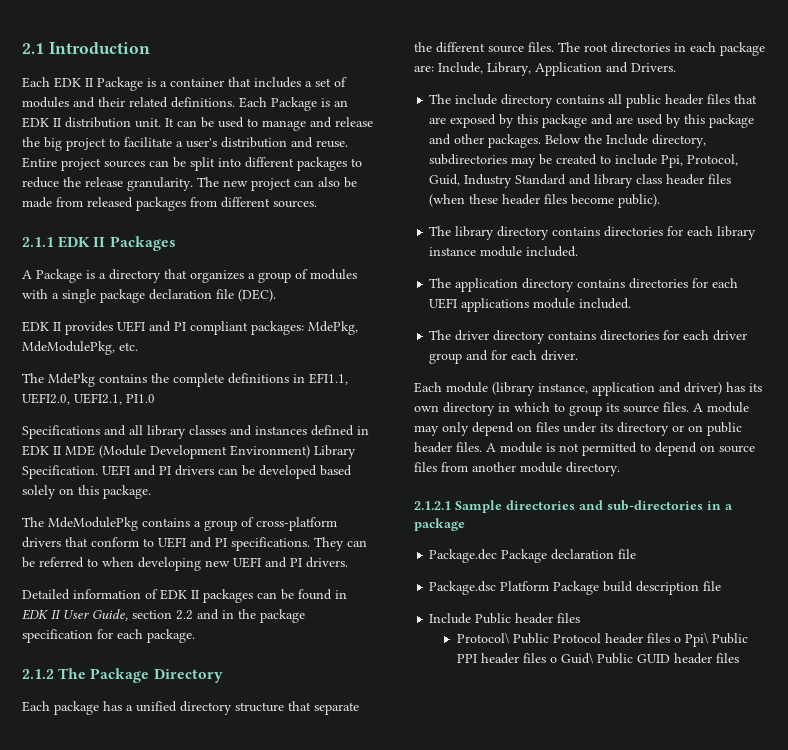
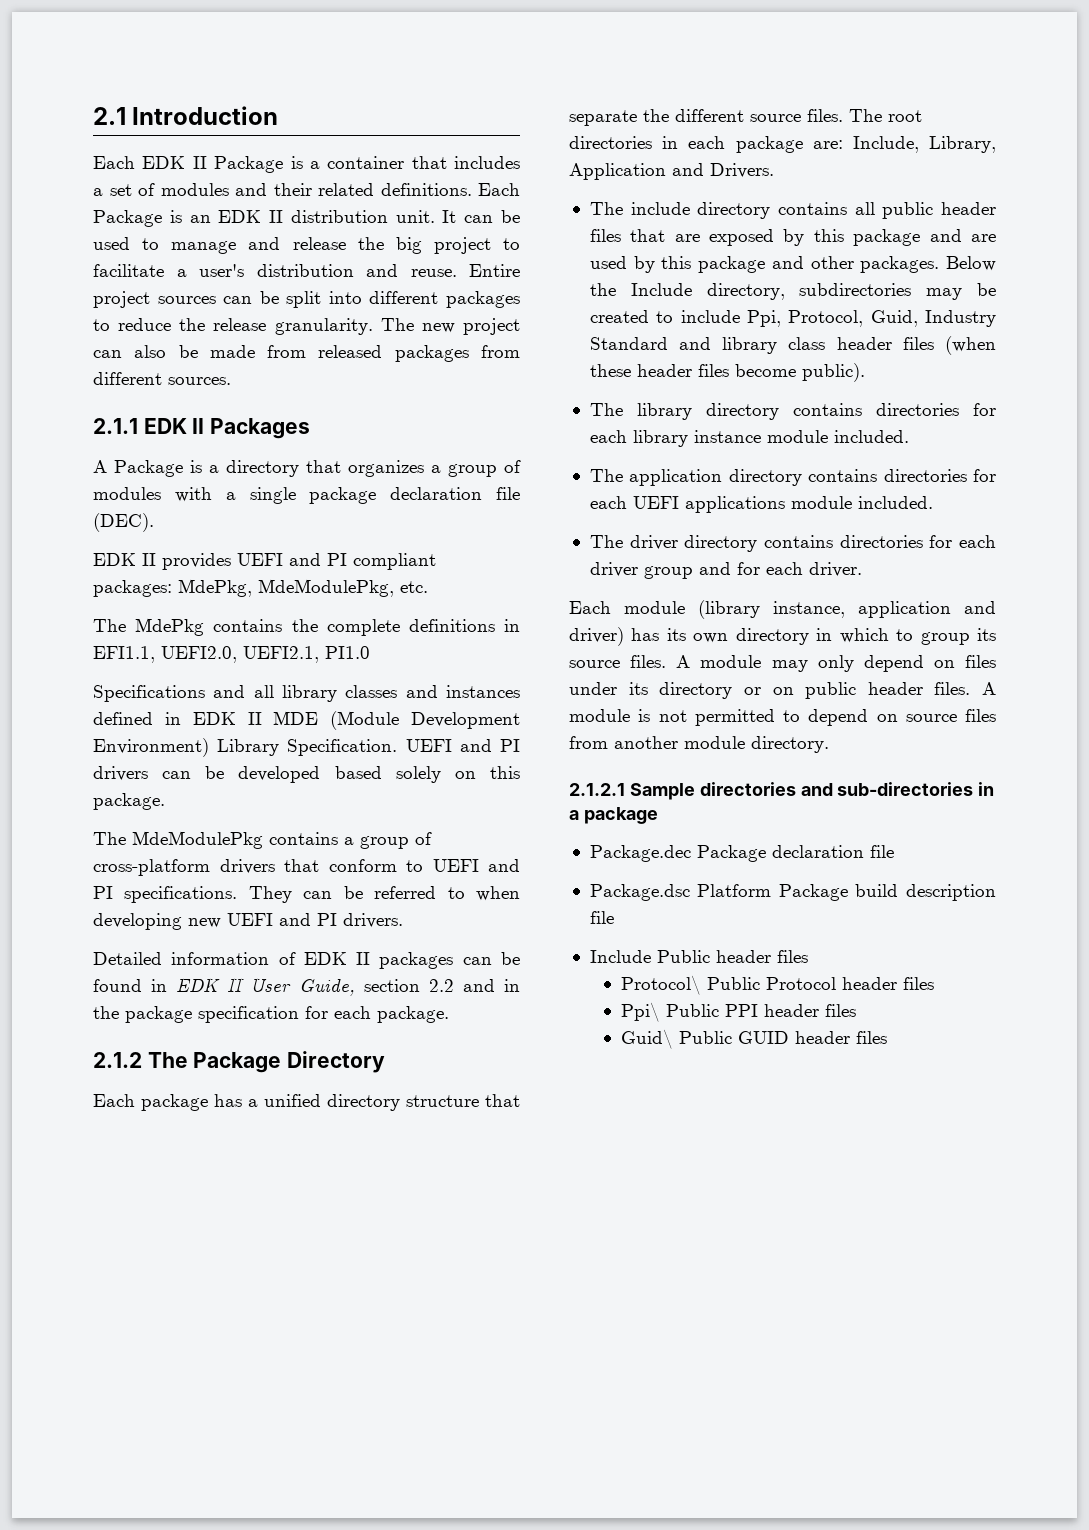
[674,637,682,643] o -> (935, 983) //
[550,657,558,663] o -> (857, 1010) //

